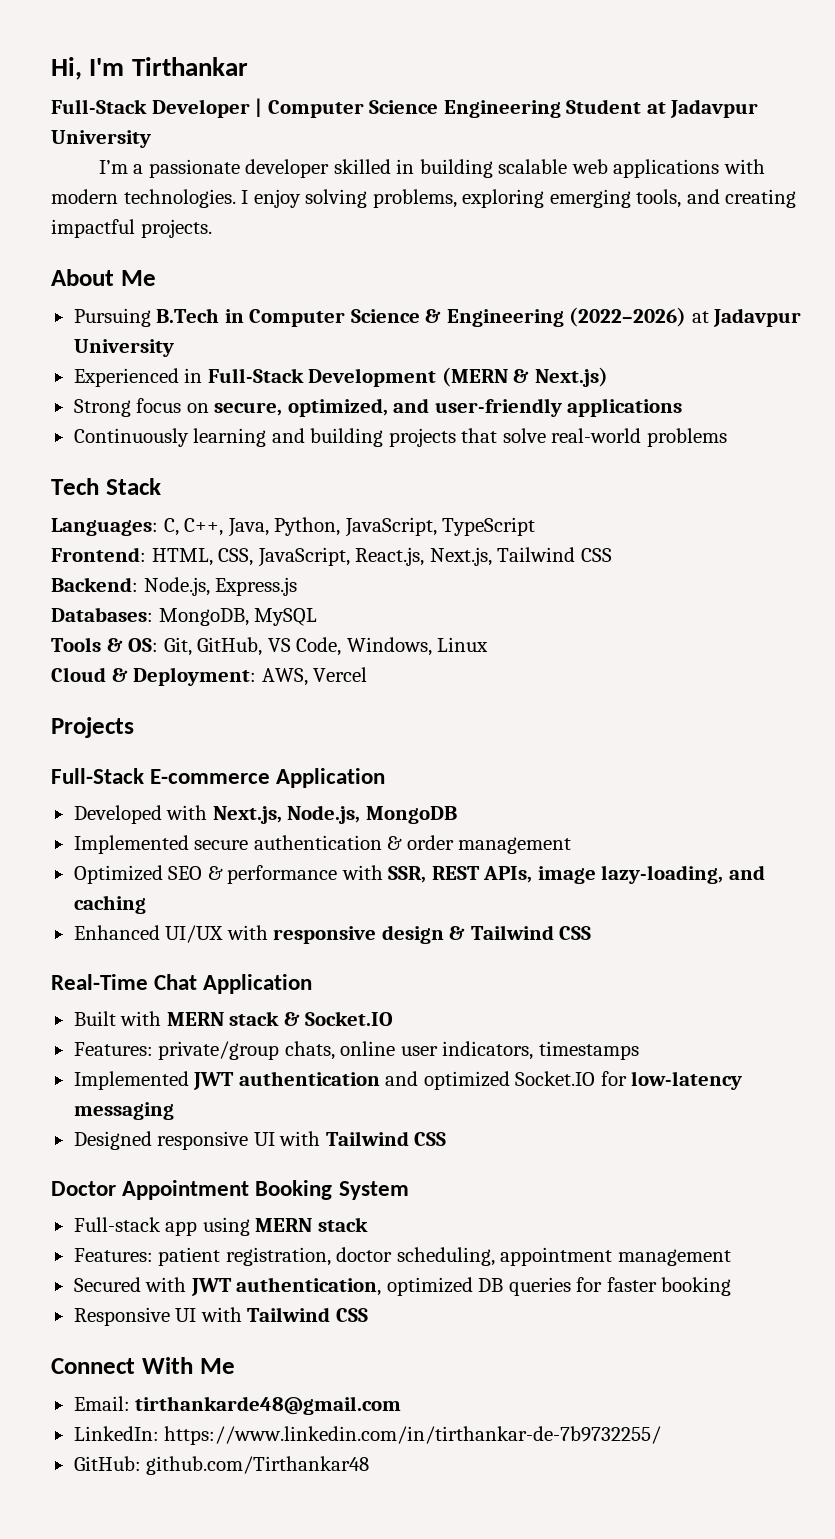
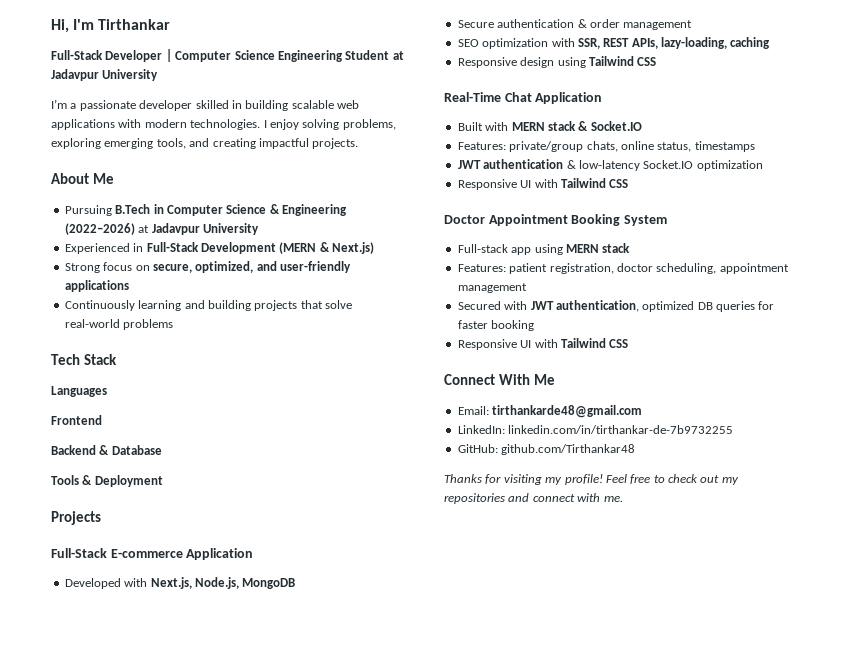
[51,517,536,537] [51,547,612,567] [51,577,298,596] [51,607,318,626] [51,637,489,656] [51,667,368,686] Languages: C, C++, Java, Python, JavaScript, TypeScript // Frontend: HTML, CSS, JavaScript, React.js, Next.js, Tailwind CSS // Backend: Node.js, Express.js // Databases: MongoDB, MySQL // Tools & OS: Git, GitHub, VS Code, Windows, Linux // Cloud & Deployment: AWS, Vercel -> [51,386,107,397] [51,415,102,425] [51,445,162,455] [51,475,163,487] Languages // Frontend // Backend & Database // Tools & Deployment
[73,835,249,854] Implemented secure -> [457,20,494,28] Secure
[73,865,765,884] [73,895,146,914] [73,925,466,944] Optimized SEO & performance with SSR, REST APIs, image lazy-loading, and caching // Enhanced UI/UX with responsive design & -> [457,37,771,49] [457,57,586,68] SEO optimization with SSR, REST APIs, lazy-loading, caching // Responsive design using
[400,1041,534,1060] user indicators, -> [657,142,692,152] status,
[73,1071,189,1090] Implemented -> (755, 146) none
[385,1071,743,1090] [73,1102,174,1120] [73,1131,249,1150] and optimized Socket.IO for low-latency messaging // Designed responsive -> [566,160,763,171] [457,179,517,190] & low-latency Socket.IO optimization // Responsive
[164,1426,662,1445] https://www.linkedin.com/in/tirthankar-de-7b9732255/ -> [508,425,734,434] linkedin.com/in/tirthankar-de-7b9732255
(370, 1465) none -> [444,474,739,485] [444,493,623,504] // Thanks for visiting my profile! Feel free to check out my repositories and connect with me.

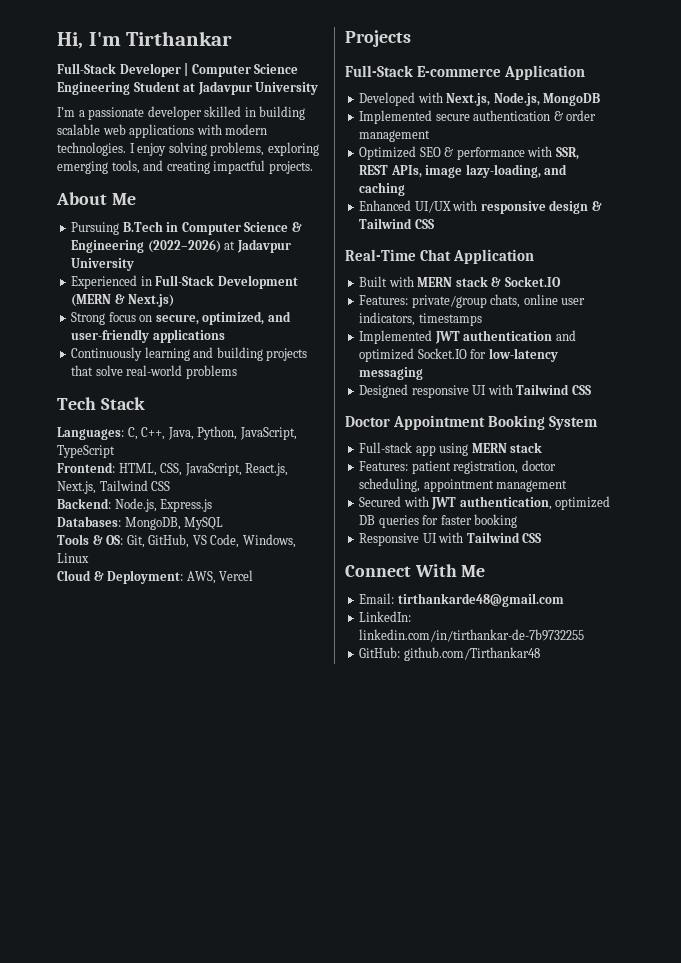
[51,386,107,397] [51,415,102,425] [51,445,162,455] [51,475,163,487] Languages // Frontend // Backend & Database // Tools & Deployment -> [57,426,297,440] [57,445,115,458] [57,462,289,476] [57,480,171,494] [57,498,213,512] [57,516,224,530] [57,534,296,548] [57,553,89,563] [57,570,254,584] Languages: C, C++, Java, Python, JavaScript, TypeScript // Frontend: HTML, CSS, JavaScript, React.js, Next.js, Tailwind CSS // Backend: Node.js, Express.js // Databases: MongoDB, MySQL // Tools & OS: Git, GitHub, VS Code, Windows, Linux // Cloud & Deployment: AWS, Vercel
[457,20,494,28] Secure -> [359,110,470,124] Implemented secure
[457,37,771,49] [457,57,586,68] SEO optimization with SSR, REST APIs, lazy-loading, caching // Responsive design using -> [359,146,579,160] [359,164,568,178] [359,182,406,196] [359,200,602,214] Optimized SEO & performance with SSR, REST APIs, image lazy-loading, and caching // Enhanced UI/UX with responsive design &
[657,142,692,152] status, -> [561,298,586,305] [359,312,416,326] user indicators,
(755, 146) none -> [359,330,433,344] Implemented
[566,160,763,171] [457,179,517,190] & low-latency Socket.IO optimization // Responsive -> [555,330,576,341] [359,348,558,362] [359,367,424,380] [359,384,469,398] and optimized Socket.IO for low-latency messaging // Designed responsive
[444,474,739,485] [444,493,623,504] // Thanks for visiting my profile! Feel free to check out my repositories and connect with me. -> (540, 654) none

